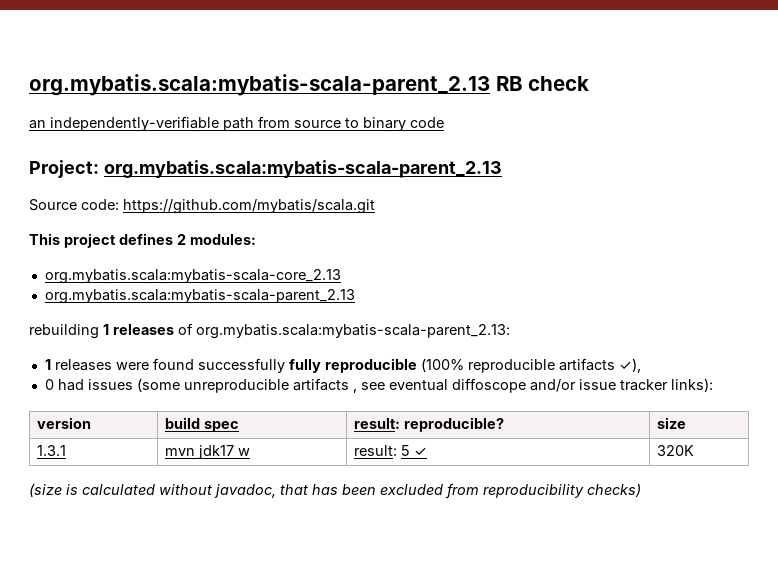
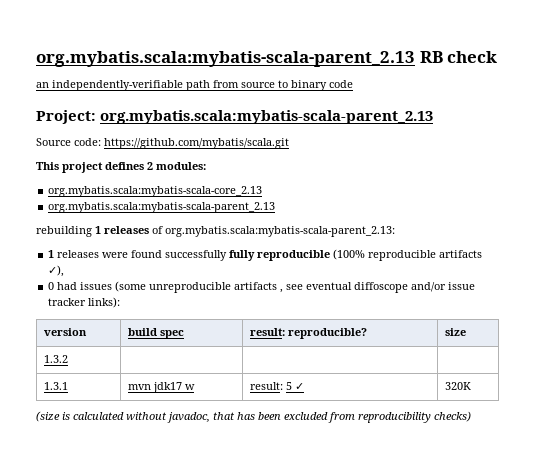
(687, 423) none -> [43,355,68,363] // 1.3.2 | | |

